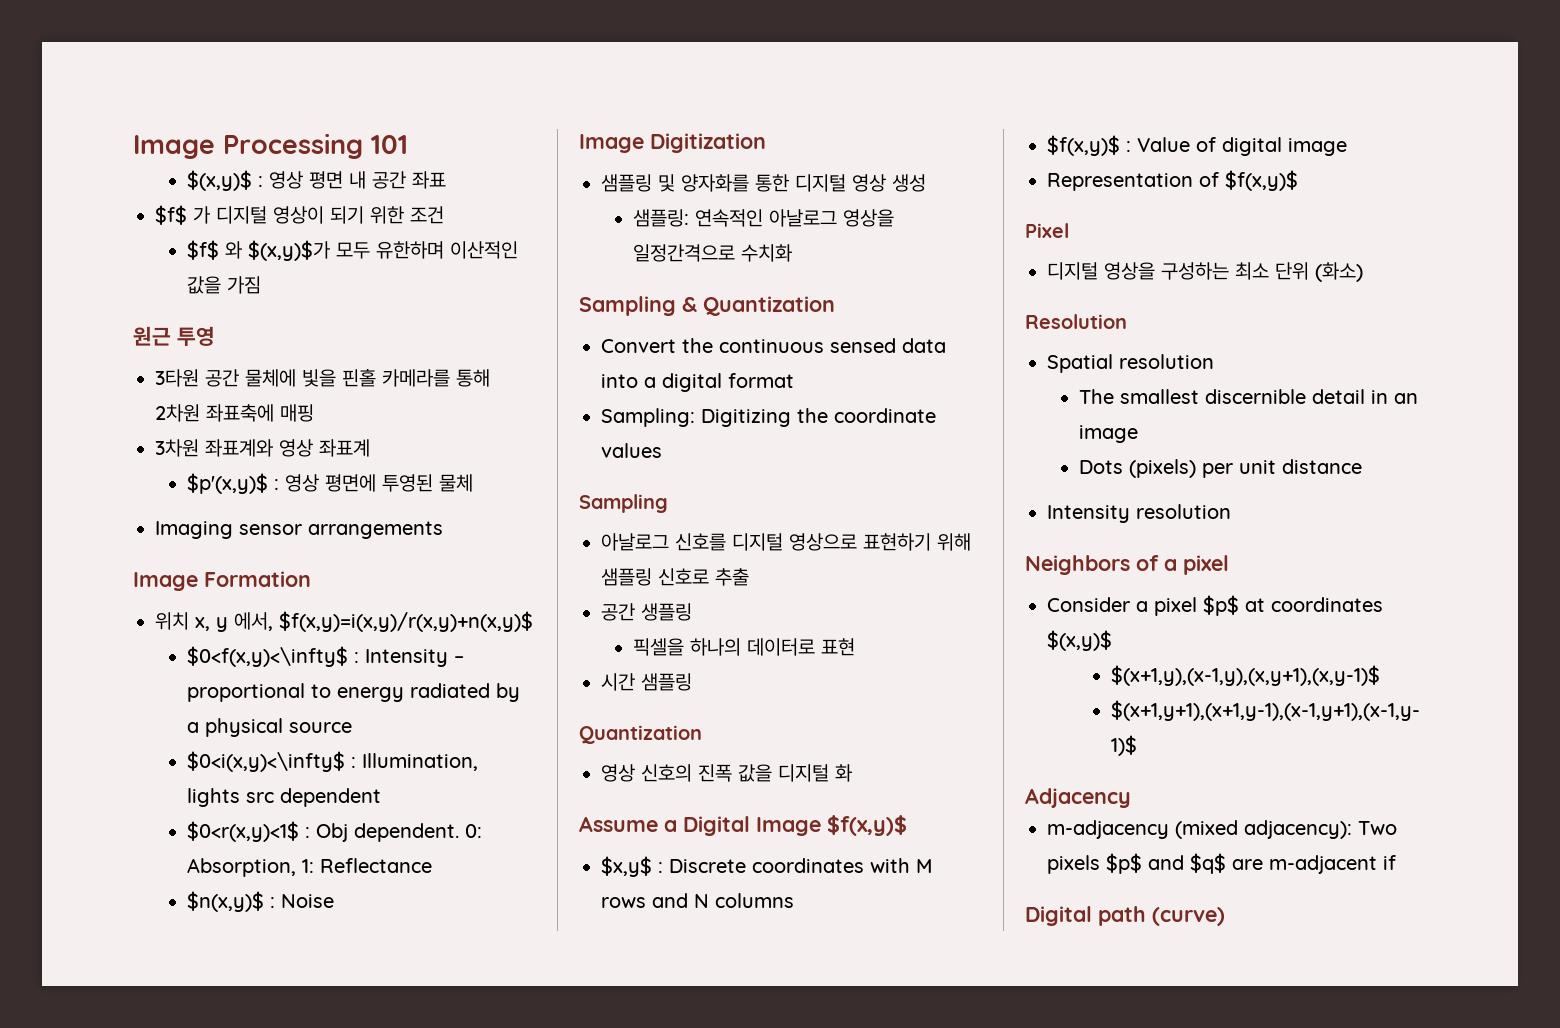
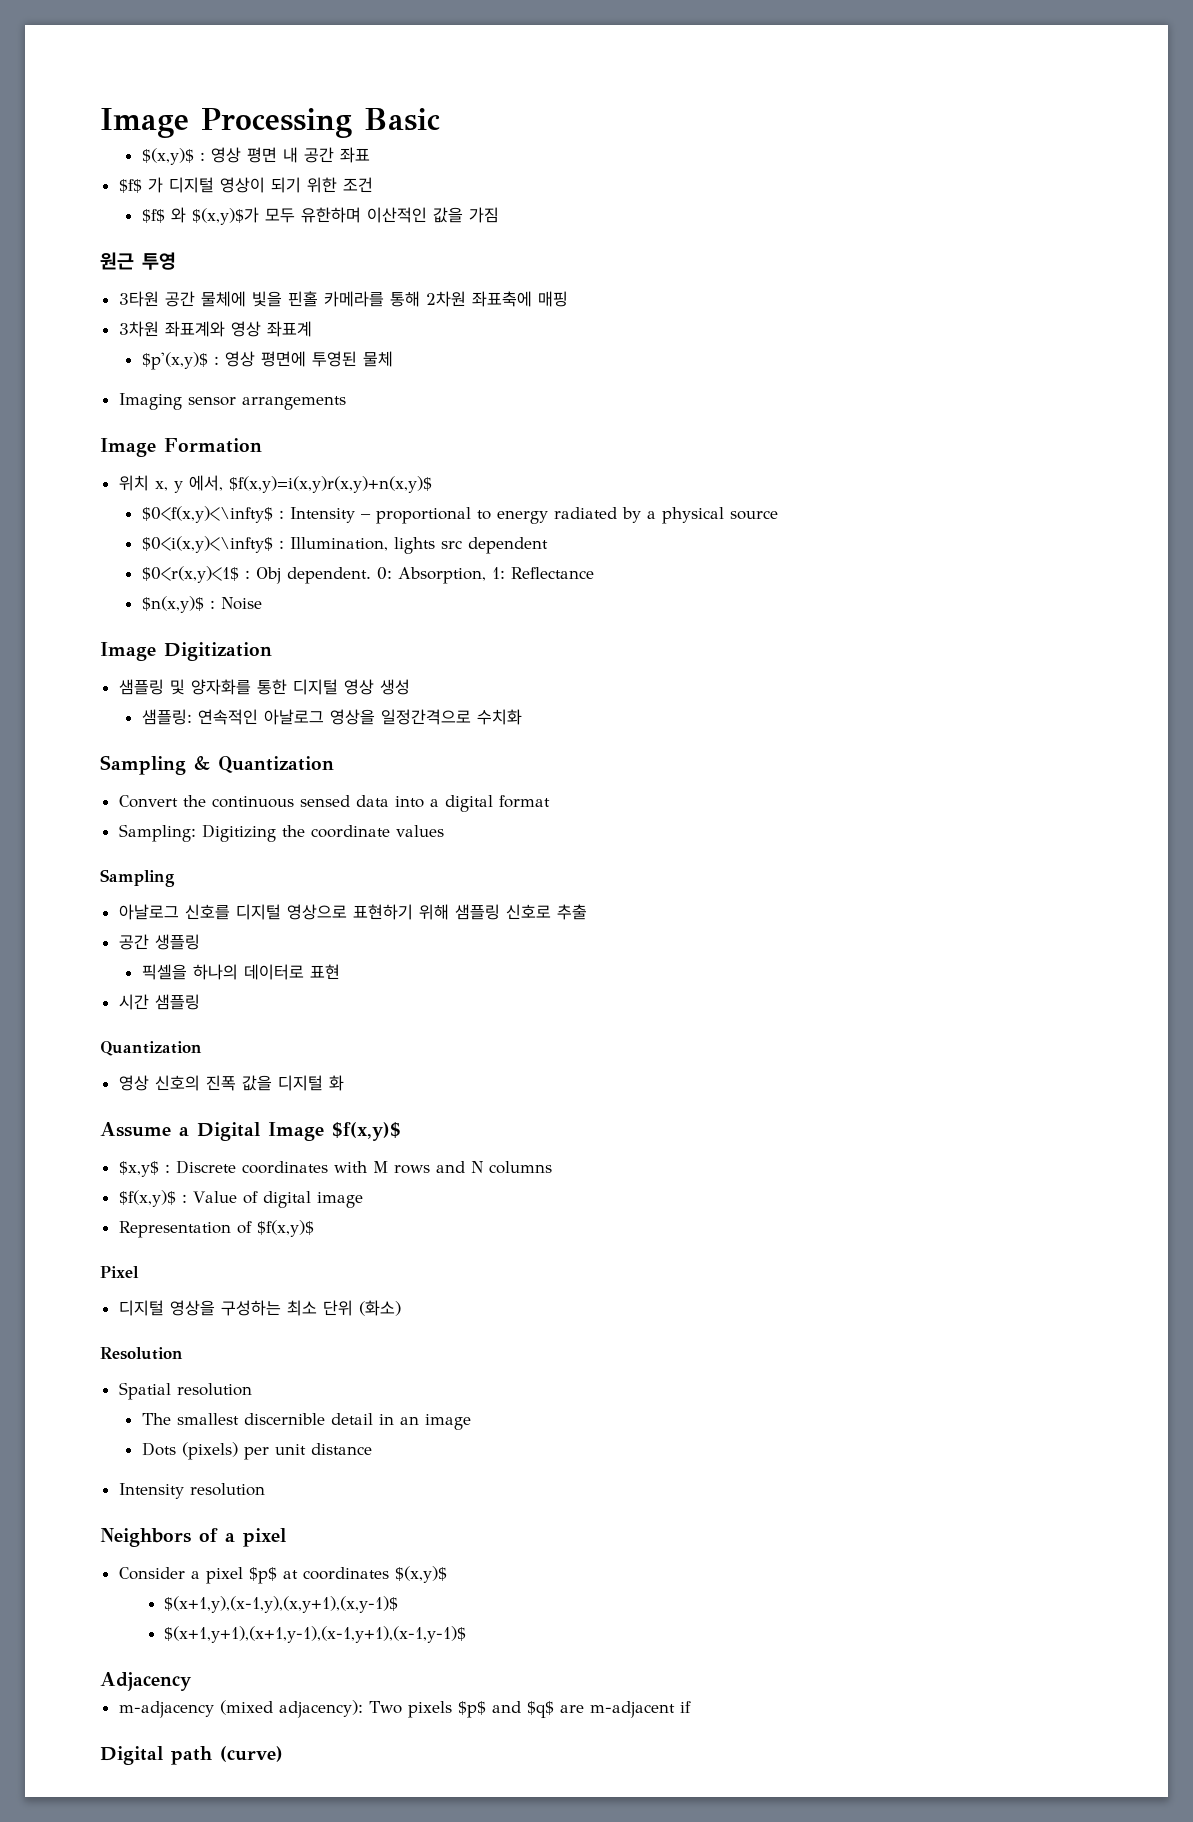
[371,135,408,154] 101 -> [364,108,440,131] Basic
[279,611,533,632] $f(x,y)=i(x,y)/r(x,y)+n(x,y)$ -> [228,476,432,493] $f(x,y)=i(x,y)r(x,y)+n(x,y)$

